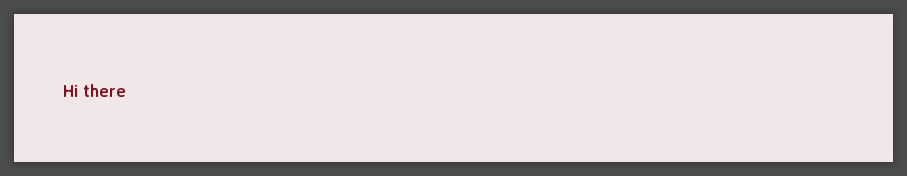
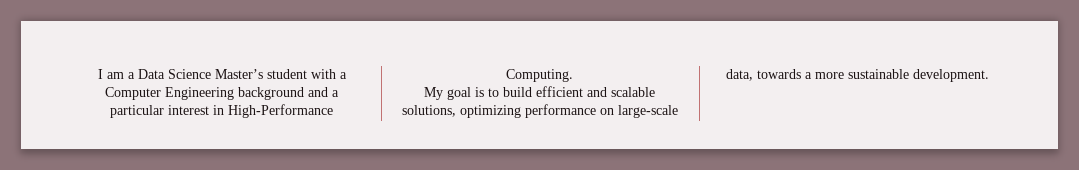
[63,84,126,97] Hi there -> [97,69,347,79] [105,87,339,100] [110,104,333,118] [506,69,573,82] [424,86,655,100] [401,104,678,118] [726,69,989,82] I am a Data Science Master’s student with a Computer Engineering background and a particular interest in High-Performance Computing. // My goal is to build efficient and scalable solutions, optimizing performance on large-scale data, towards a more sustainable development.

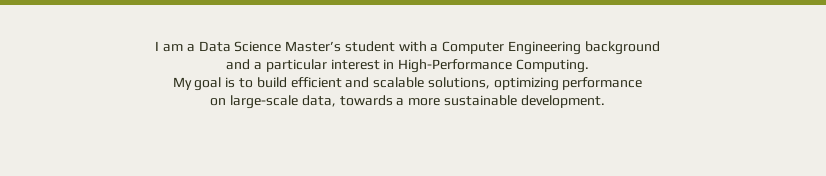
(304, 93) none -> (660, 48) //
(596, 111) none -> (643, 83) //

